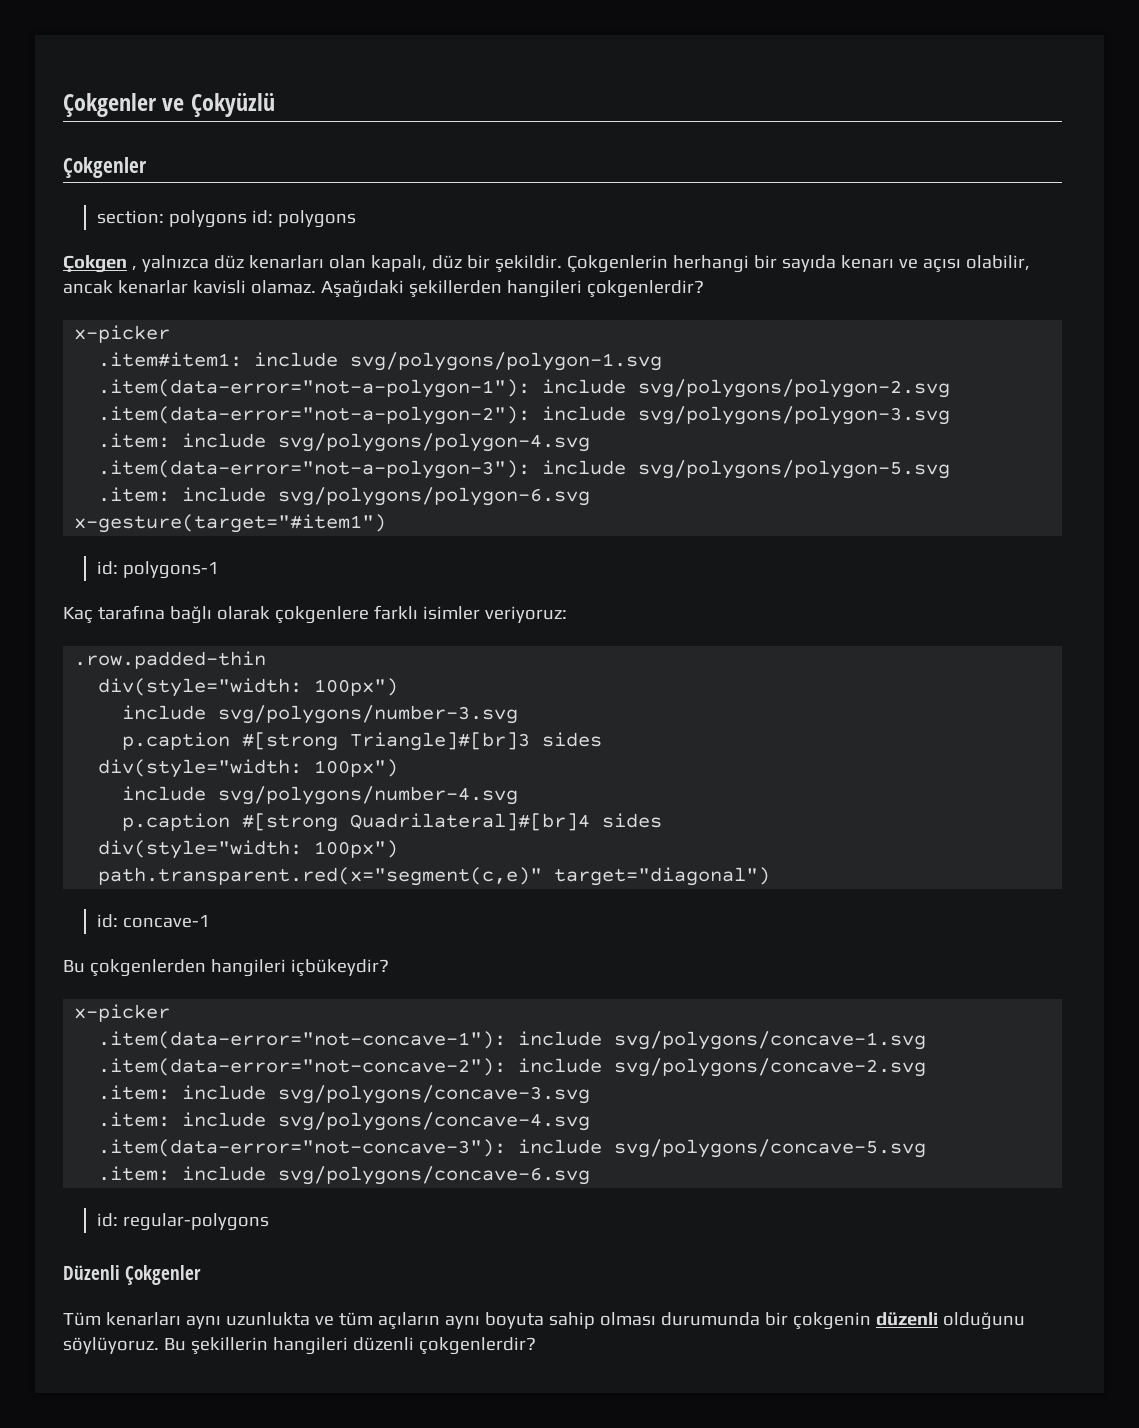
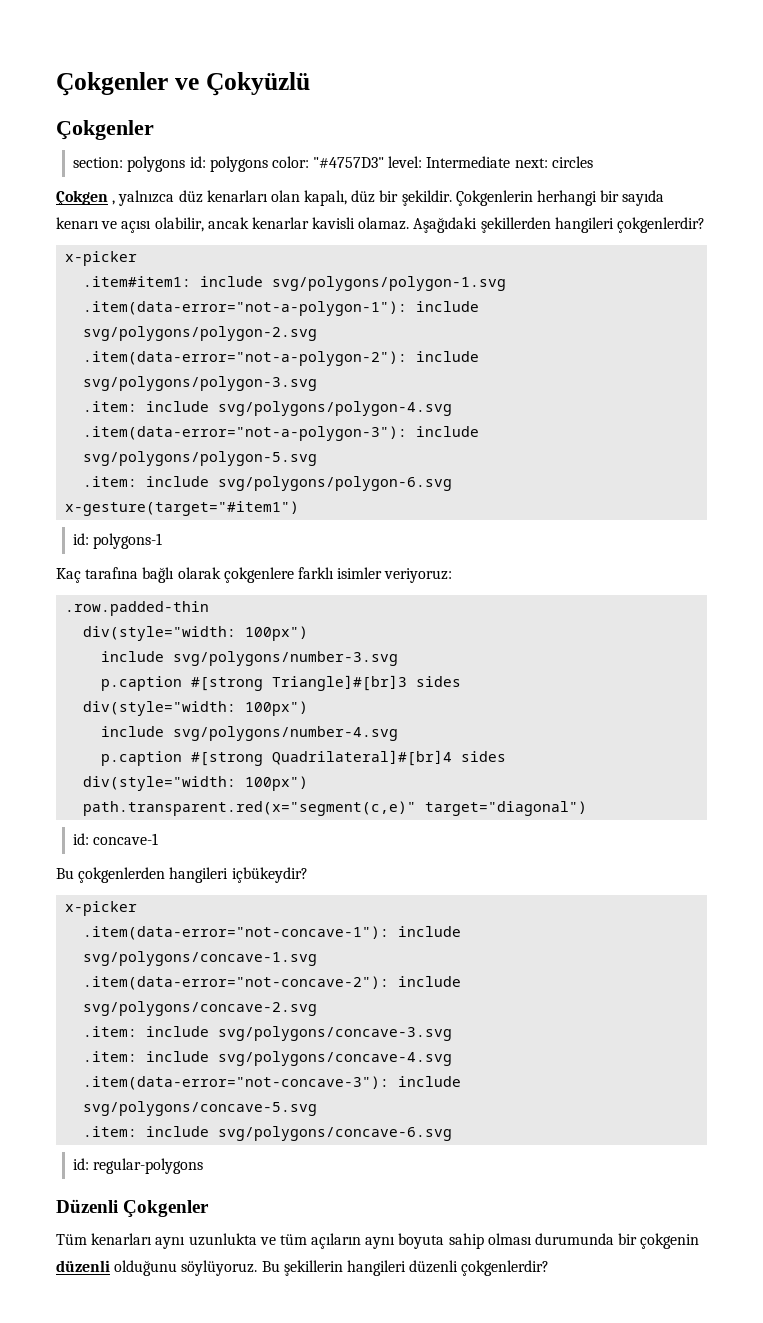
(356, 219) none -> [271,156,593,168] color: "#4757D3" level: Intermediate next: circles

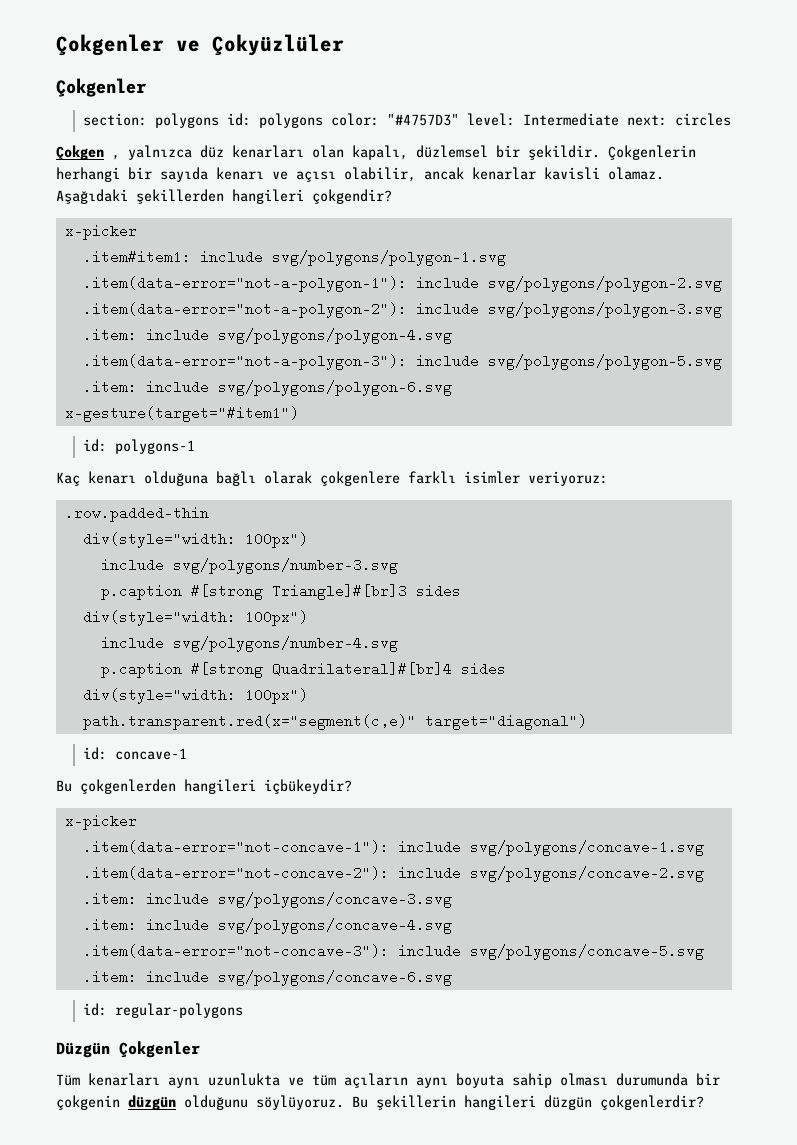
[205,72,310,96] Çokyüzlü -> [212,34,344,56] Çokyüzlüler
[351,190,376,203] düz -> [416,145,488,158] düzlemsel
[617,217,706,233] çokgenlerdir? -> [312,189,392,204] çokgendir?
[85,567,139,579] tarafına -> [88,471,208,486] kenarı olduğuna
[56,1199,118,1213] Düzenli -> [56,1042,110,1058] Düzgün
[56,1260,110,1272] düzenli -> [128,1095,176,1110] düzgün
[409,1260,459,1273] düzenli -> [544,1095,592,1110] düzgün

